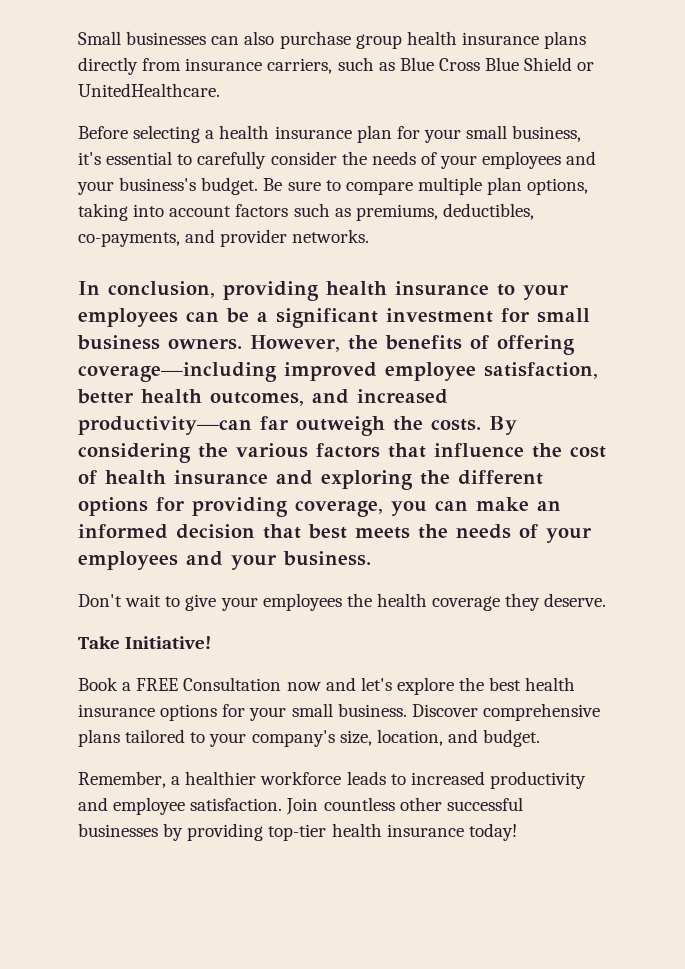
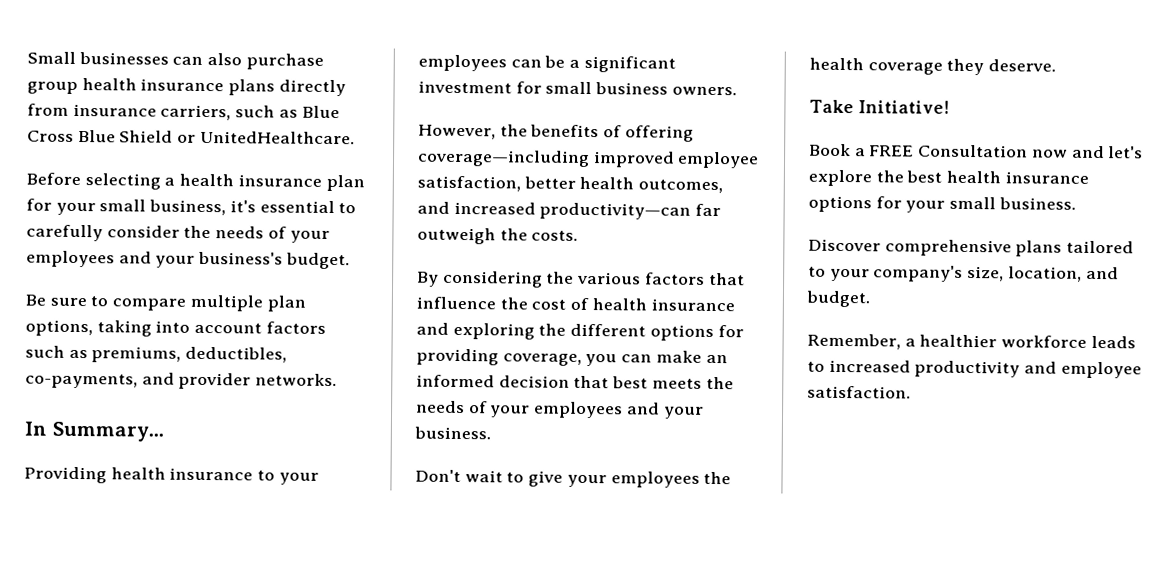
(259, 186) none -> (350, 261) //
[108,281,319,301] conclusion, providing -> [51,421,164,442] [24,466,107,484] Summary... // Providing
(242, 344) none -> (737, 91) //
(481, 425) none -> (579, 235) //
(407, 710) none -> (1076, 203) //
[286,797,523,815] [78,823,517,841] Join countless other successful businesses by providing top-tier health insurance today! -> (911, 392) none

